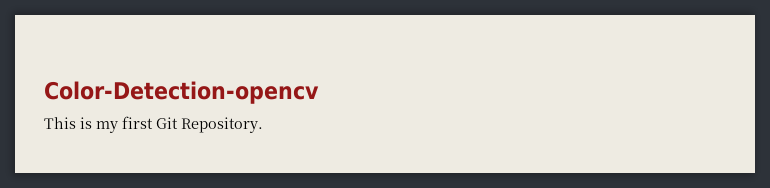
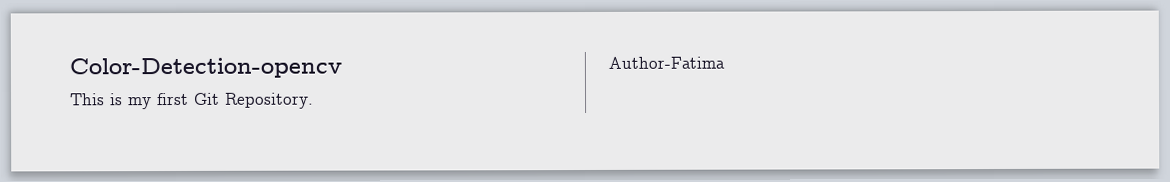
(263, 125) none -> [608,56,725,69] // Author-Fatima

